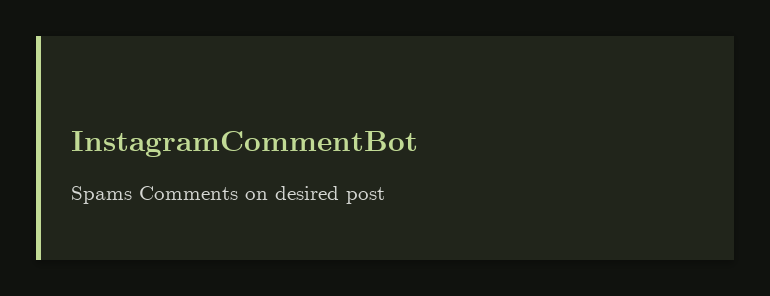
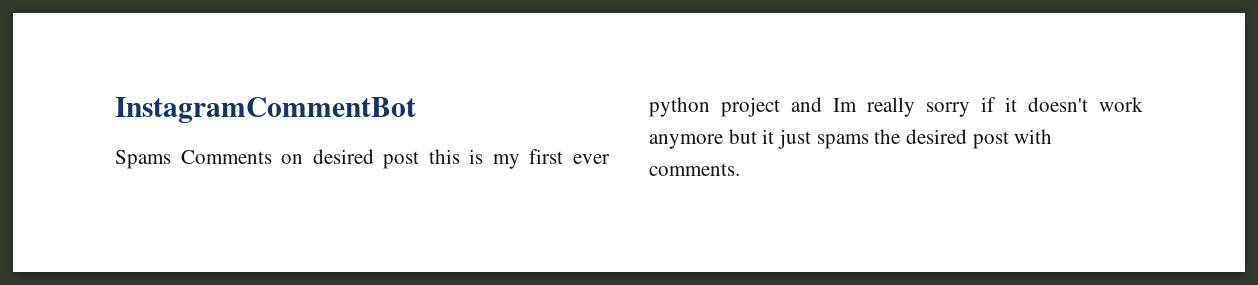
(385, 195) none -> [428,149,610,169] [649,97,1143,117] [649,129,1053,149] [649,163,740,176] this is my first ever python project and Im really sorry if it doesn't work anymore but it just spams the desired post with comments.

